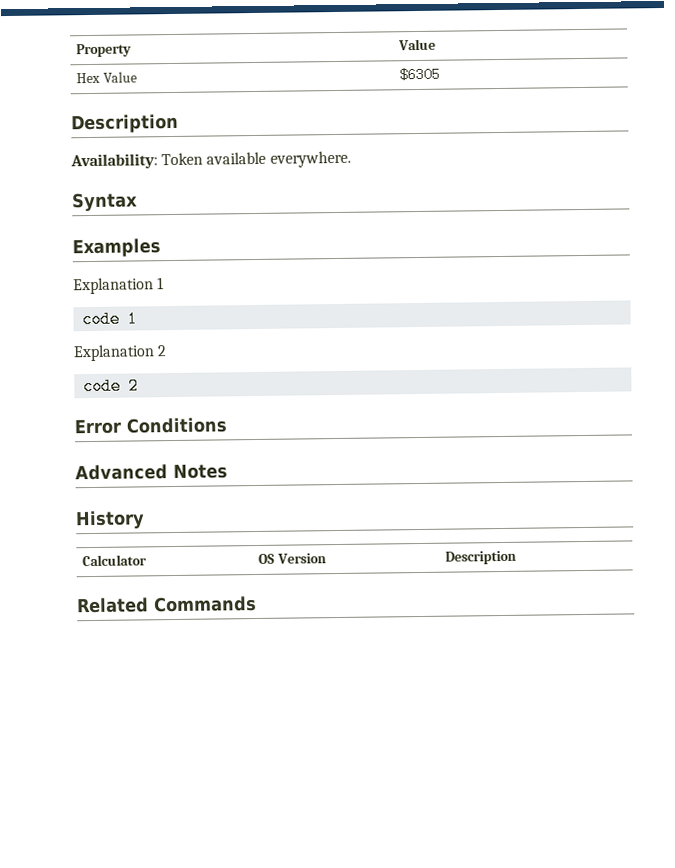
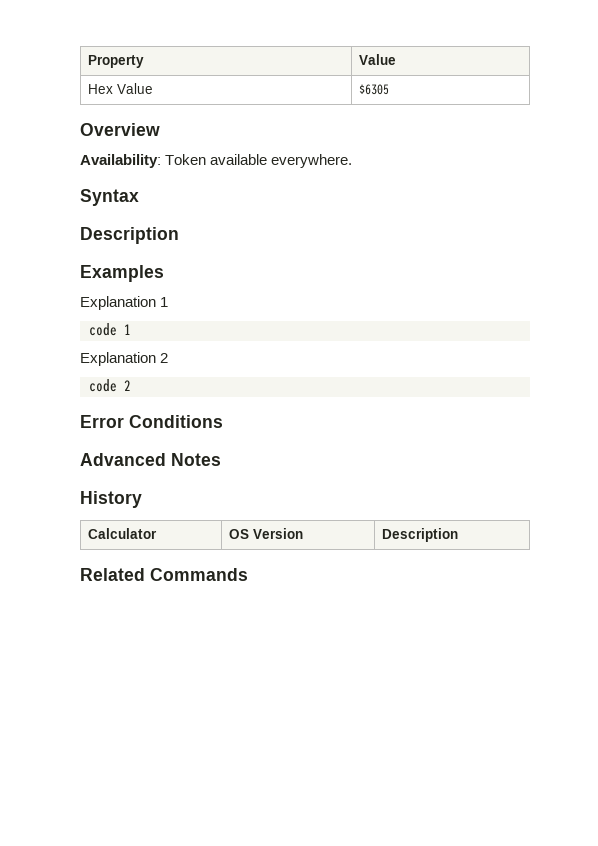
[71,113,179,134] Description -> [80,123,160,136] Overview
(138, 202) none -> [80,227,179,244] // Description

